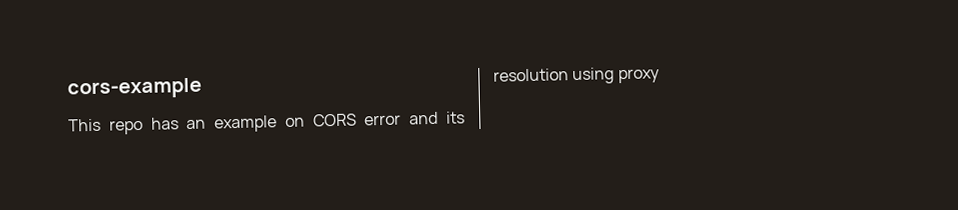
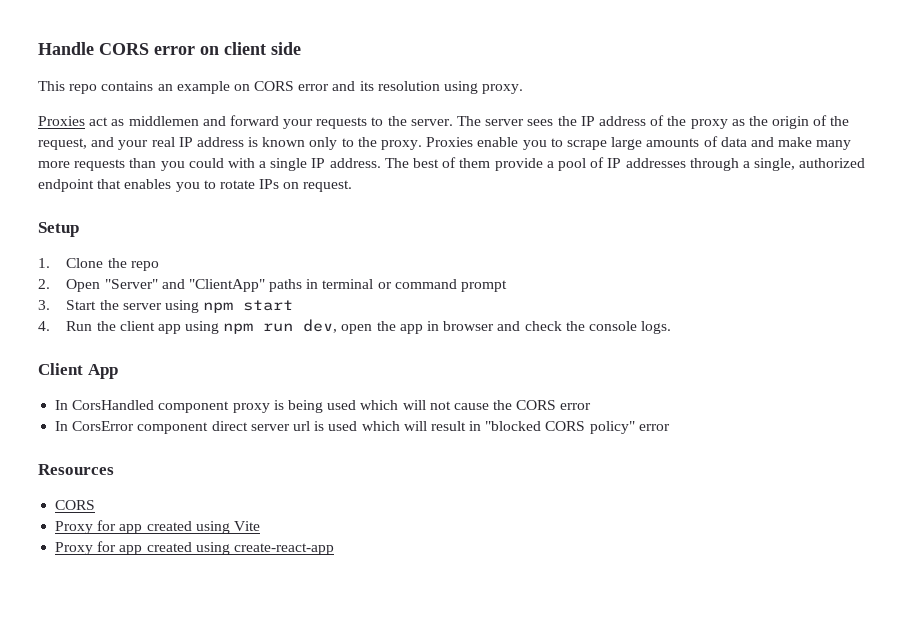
[67,77,202,100] cors-example -> [38,42,301,55] Handle CORS error on client side
[150,117,179,130] has -> [101,81,154,91] contains
[617,68,660,84] proxy -> [482,84,524,94] [38,115,850,129] [38,136,852,150] [38,157,866,171] [38,179,353,192] [38,222,79,237] [38,258,159,271] [38,279,508,292] [38,300,294,313] [38,319,672,334] [38,363,118,379] [55,400,592,413] [55,421,670,434] [38,464,114,475] [55,500,96,510] [55,520,260,534] [55,541,334,555] proxy. // Proxies act as middlemen and forward your requests to the server. The server sees the IP address of the proxy as the origin of the request, and your real IP address is known only to the proxy. Proxies enable you to scrape large amounts of data and make many more requests than you could with a single IP address. The best of them provide a pool of IP addresses through a single, authorized endpoint that enables you to rotate IPs on request. // Setup // 1. Clone the repo // 2. Open "Server" and "ClientApp" paths in terminal or command prompt // 3. Start the server using npm start // 4. Run the client app using npm run dev, open the app in browser and check the console logs. // Client App // In CorsHandled component proxy is being used which will not cause the CORS error // In CorsError component direct server url is used which will result in "blocked CORS policy" error // Resources // CORS // Proxy for app created using Vite // Proxy for app created using create-react-app

